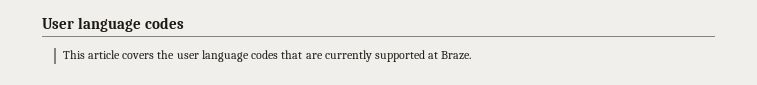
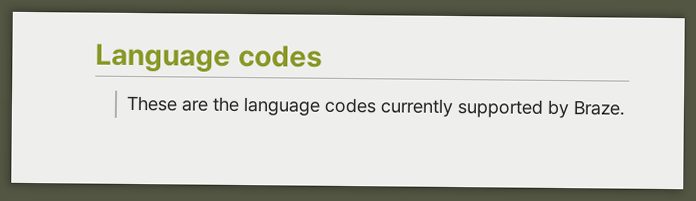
[42,17,185,32] [62,50,323,62] User language codes // This article covers the user language codes that are -> [95,43,323,73] [126,95,378,116] Language codes // These are the language codes
[428,52,439,59] at -> [547,99,571,119] by

